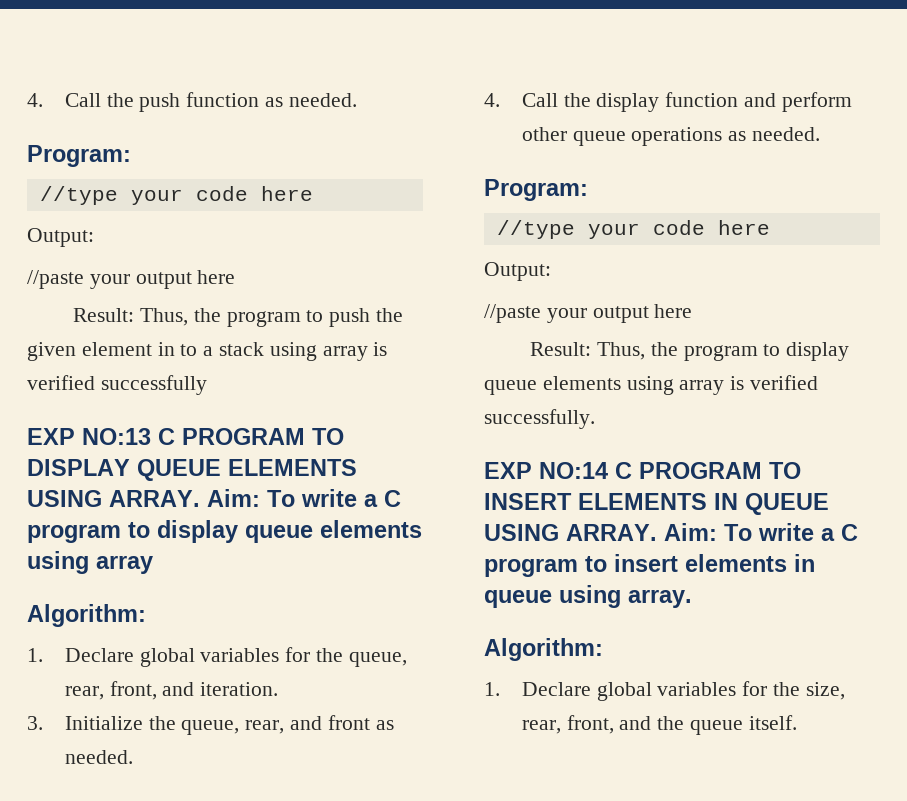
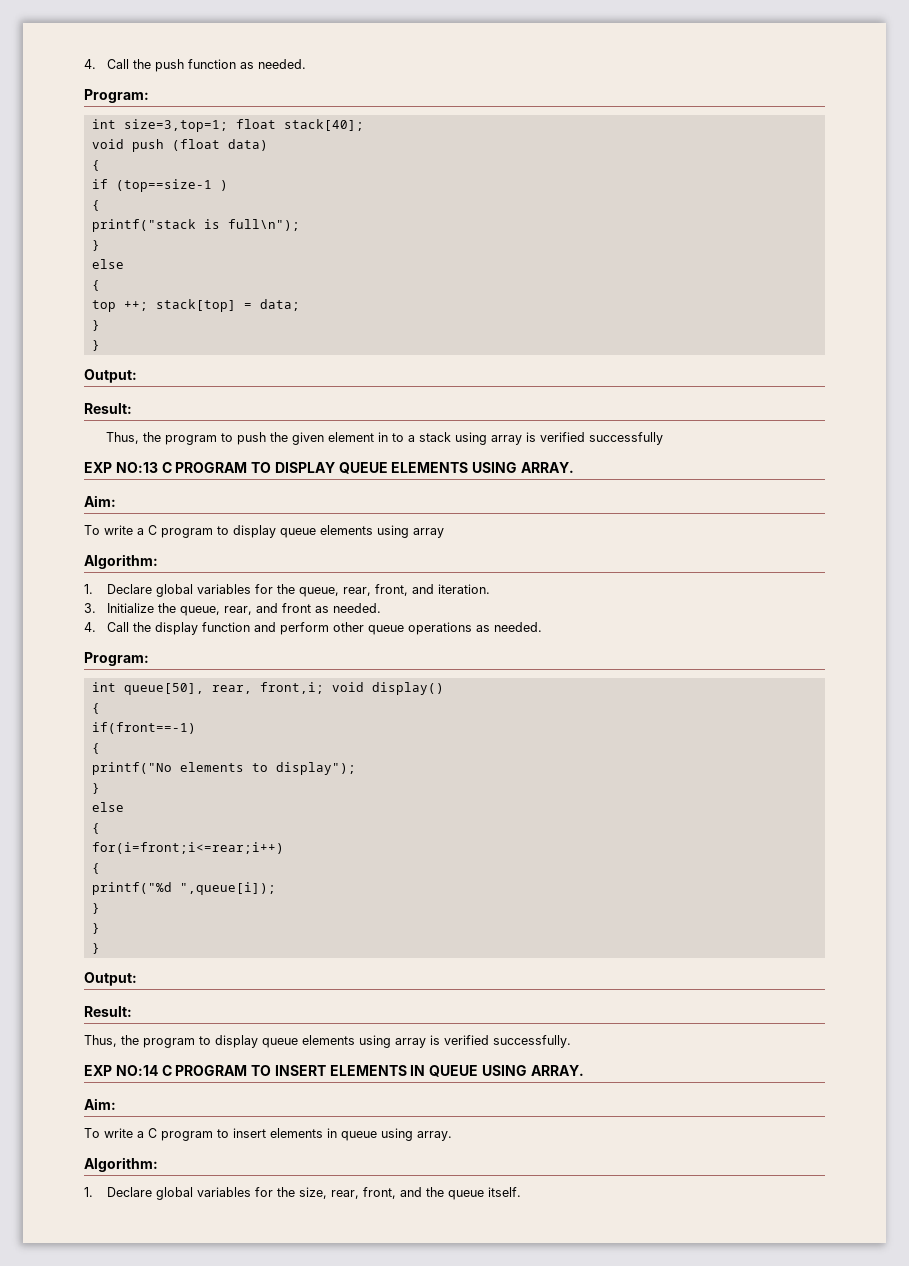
[39,186,313,205] [27,228,94,247] [27,270,236,289] [73,308,135,322] //type your code here // Output: // //paste your output here // Result: -> [91,119,364,132] [91,139,268,152] [91,160,100,171] [91,179,228,192] [91,200,100,211] [91,219,300,232] [91,240,100,251] [91,259,124,269] [91,280,100,291] [91,299,300,312] [91,320,100,331] [91,340,100,351] [84,369,137,383] [84,403,132,414] int size=3,top=1; float stack[40]; // void push (float data) // { // if (top==size-1 ) // { // printf("stack is full\n"); // } // else // { // top ++; stack[top] = data; // } // } // Output: // Result: //
[207,489,260,507] Aim: -> [84,495,116,507] // Aim: //
[496,220,770,239] [484,262,551,281] [484,304,693,323] [530,342,592,356] //type your code here // Output: // //paste your output here // Result: -> [91,682,444,695] [91,703,100,714] [91,722,196,734] [91,743,100,754] [91,762,356,775] [91,783,100,794] [91,802,124,812] [91,823,100,834] [91,842,284,854] [91,863,100,874] [91,882,276,895] [91,903,100,914] [91,923,100,934] [91,943,100,954] [84,972,137,986] [84,1006,132,1017] int queue[50], rear, front,i; void display() // { // if(front==-1) // { // printf("No elements to display"); // } // else // { // for(i=front;i<=rear;i++) // { // printf("%d ",queue[i]); // } // } // } // Output: // Result: //
[664,523,717,541] Aim: -> [84,1098,116,1110] // Aim: //

